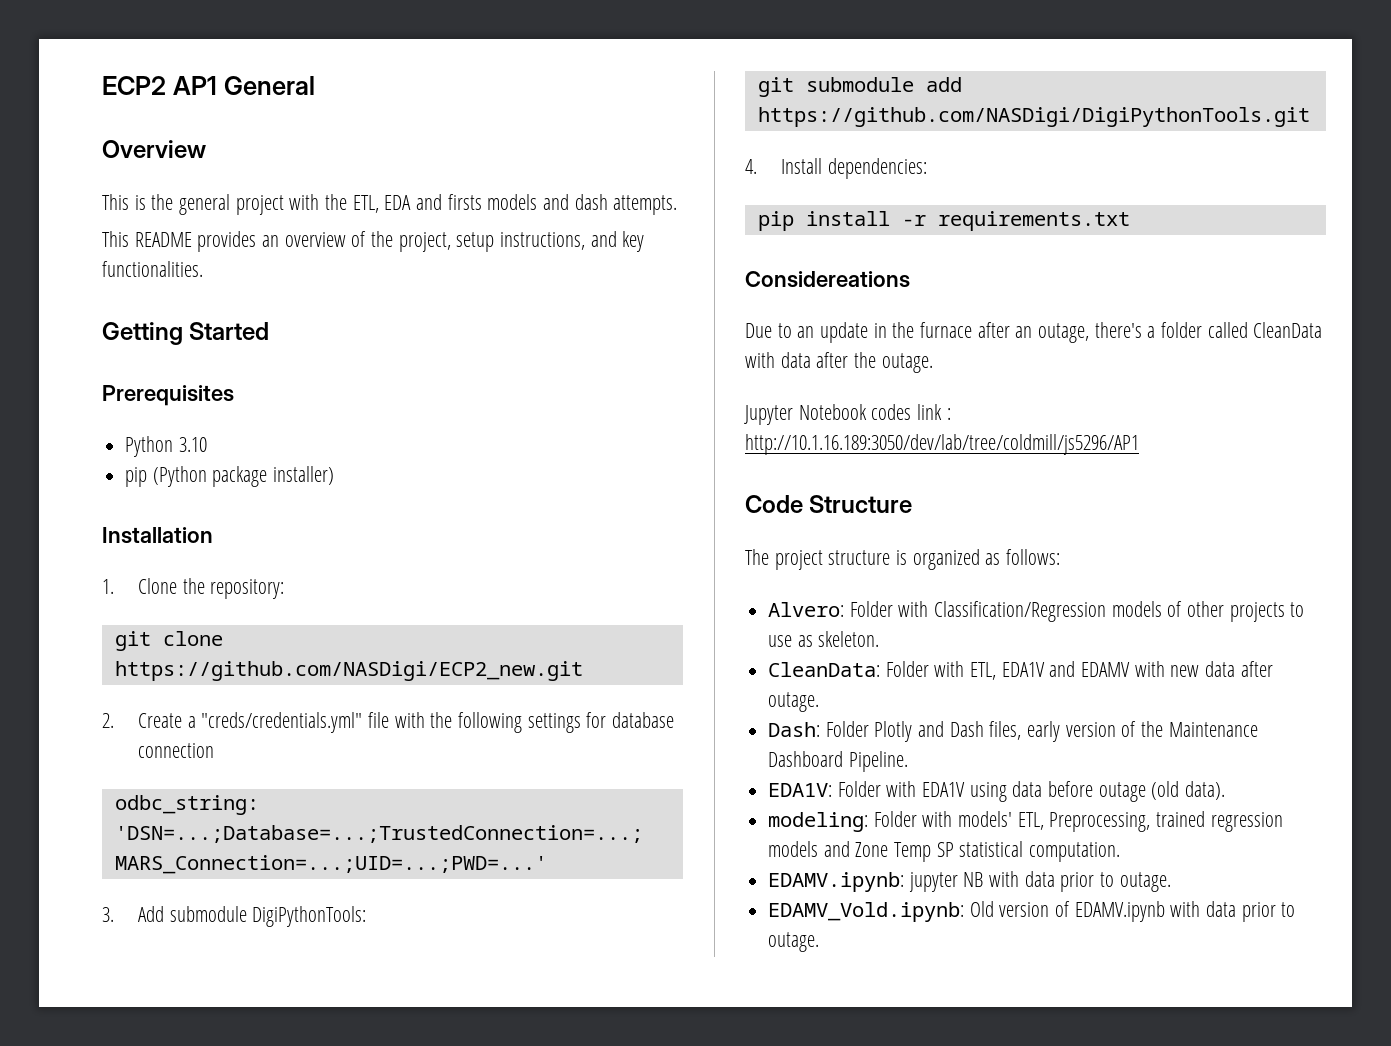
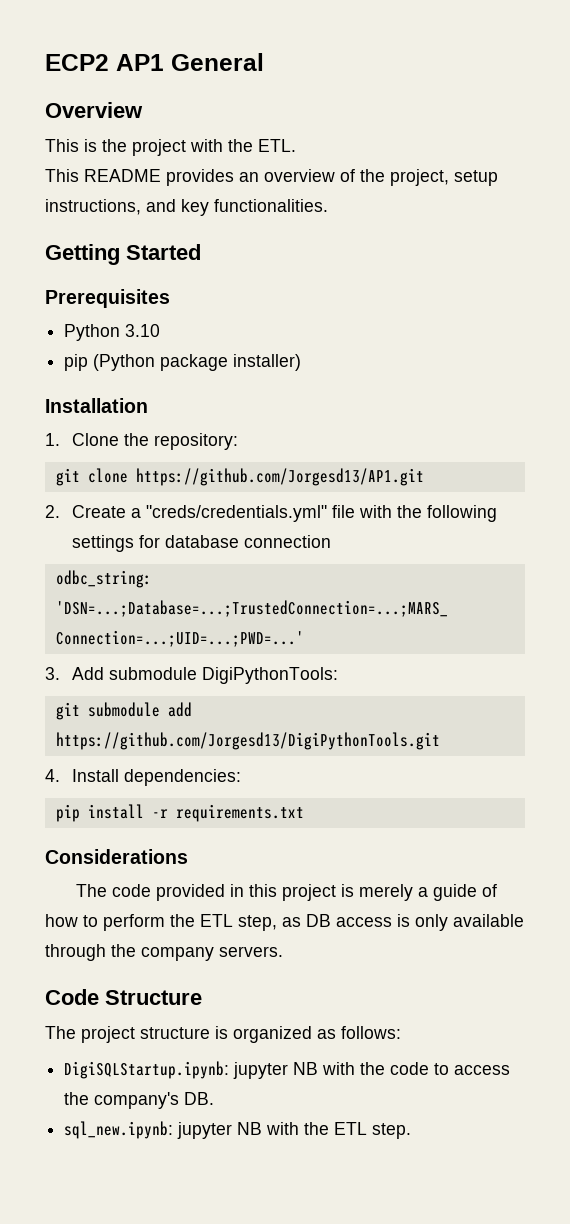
[179,194,231,215] general -> (127, 145) none
[352,194,678,215] ETL, EDA and firsts models and dash attempts. -> [258,139,296,152] ETL.
[114,661,583,681] https://github.com/NASDigi/ECP2_new.git -> [135,468,424,486] https://github.com/Jorgesd13/AP1.git
[757,107,1310,127] https://github.com/NASDigi/DigiPythonTools.git -> [55,732,440,750] https://github.com/Jorgesd13/DigiPythonTools.git
[745,271,910,288] [745,322,1323,343] [745,352,933,373] [744,404,951,425] [745,434,1139,455] Considereations // Due to an update in the furnace after an outage, there's a folder called CleanData with data after the outage. // Jupyter Notebook codes link : http://10.1.16.189:3050/dev/lab/tree/coldmill/js5296/AP1 -> [45,849,188,864] [75,884,497,901] [45,914,524,931] [45,944,283,961] Considerations // The code provided in this project is merely a guide of how to perform the ETL step, as DB access is only available through the company servers.
[768,601,1305,622] [768,631,880,647] [768,661,1273,680] [768,692,820,712] [768,721,1258,742] [768,751,908,772] [768,781,1226,802] [768,811,1283,832] [768,841,1121,862] [768,871,1171,892] [768,901,1296,922] [768,932,820,952] Alvero: Folder with Classification/Regression models of other projects to use as skeleton. // CleanData: Folder with ETL, EDA1V and EDAMV with new data after outage. // Dash: Folder Plotly and Dash files, early version of the Maintenance Dashboard Pipeline. // EDA1V: Folder with EDA1V using data before outage (old data). // modeling: Folder with models' ETL, Preprocessing, trained regression models and Zone Temp SP statistical computation. // EDAMV.ipynb: jupyter NB with data prior to outage. // EDAMV_Vold.ipynb: Old version of EDAMV.ipynb with data prior to outage. -> [64,1061,511,1079] [64,1092,215,1109] [64,1121,412,1139] DigiSQLStartup.ipynb: jupyter NB with the code to access the company's DB. // sql_new.ipynb: jupyter NB with the ETL step.

